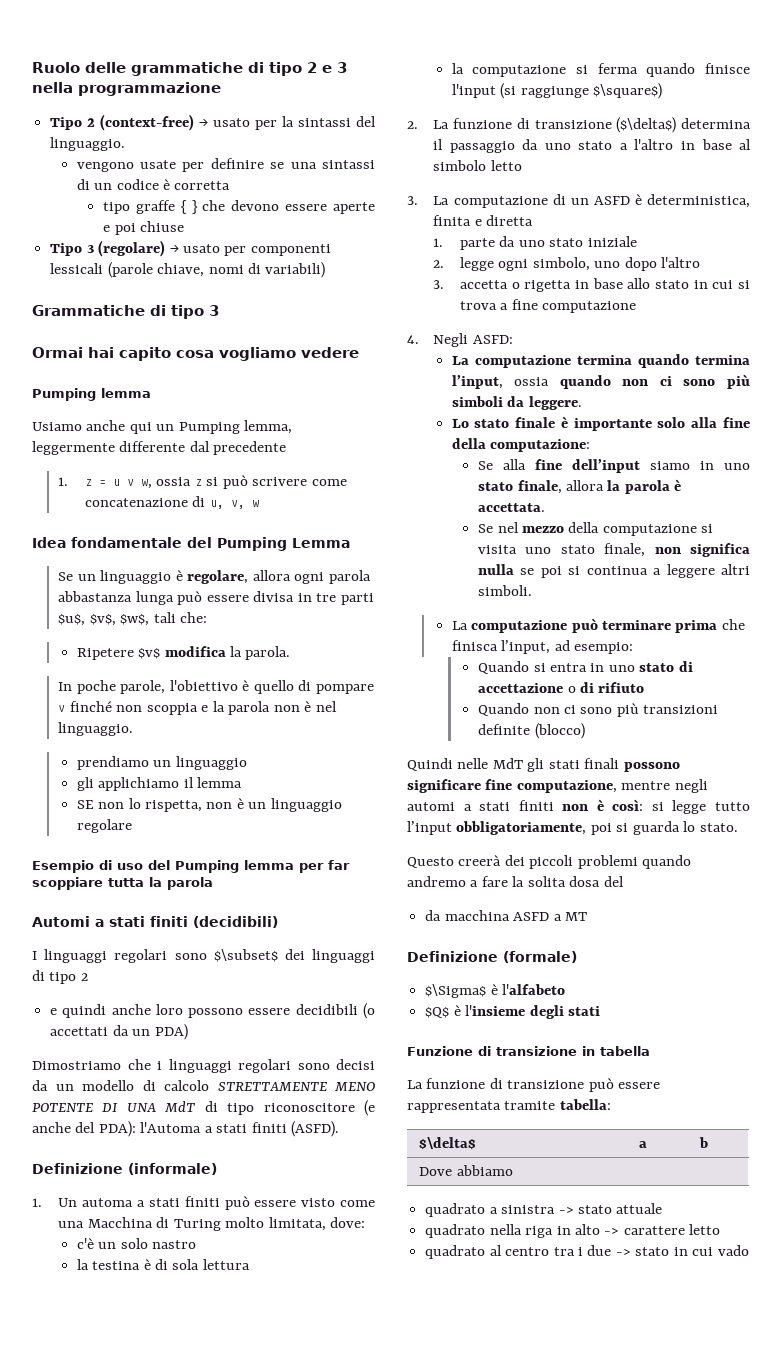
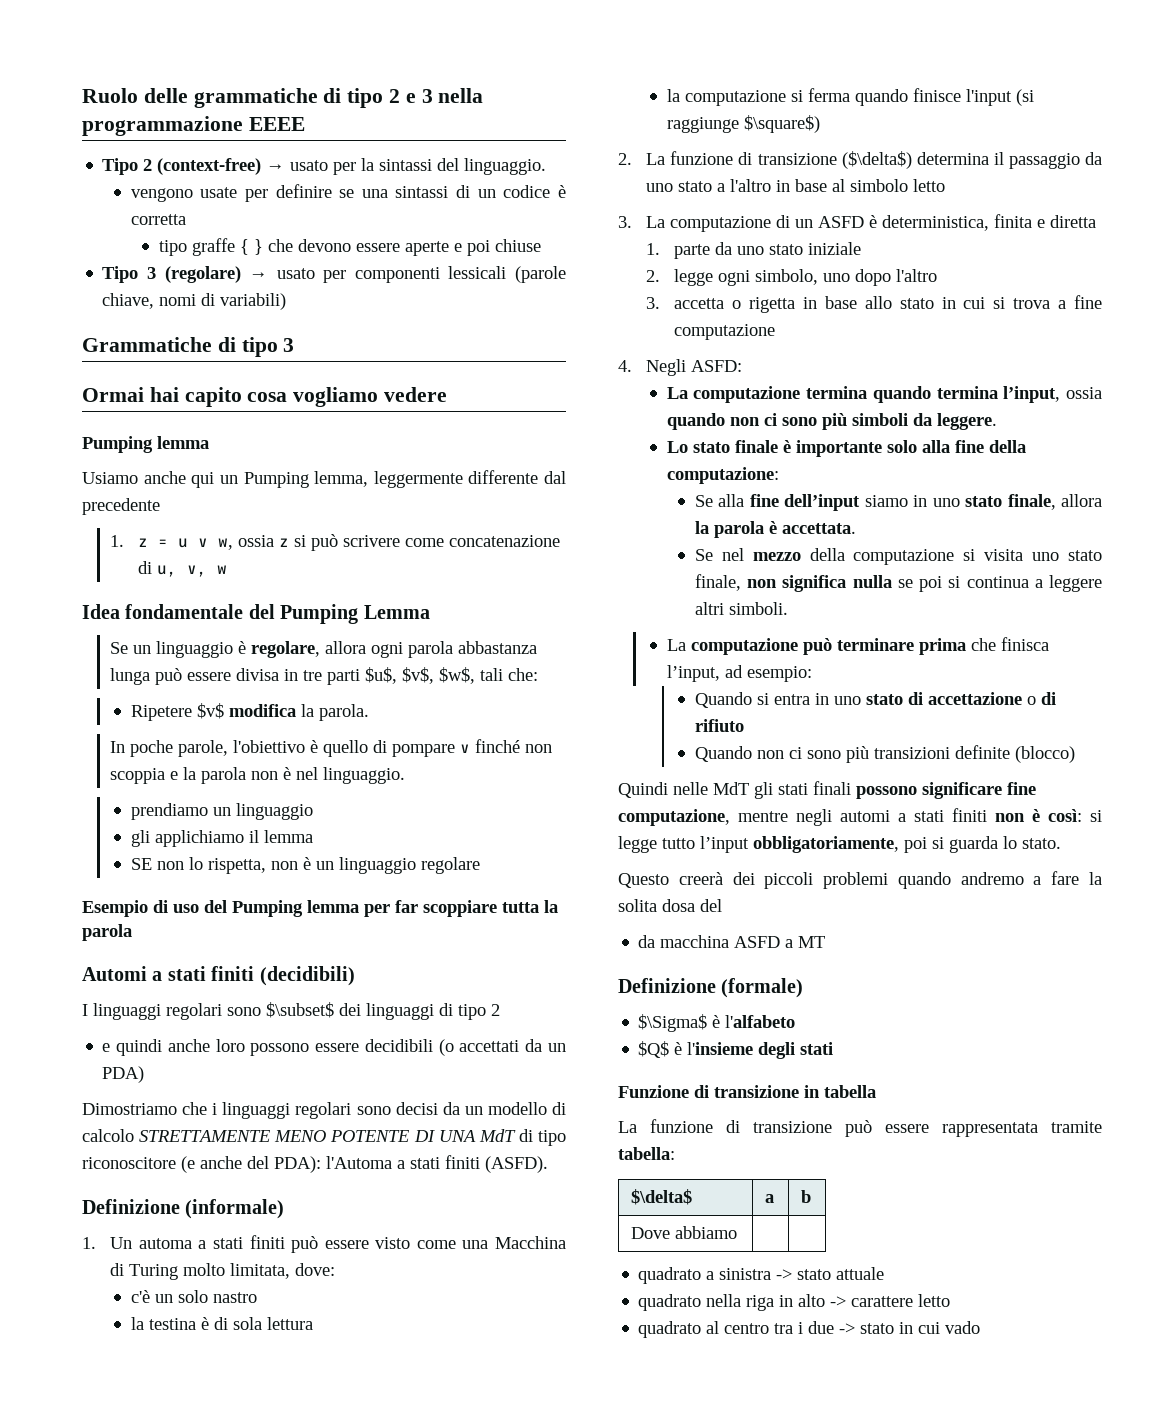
(221, 89) none -> [248,117,305,131] EEEE

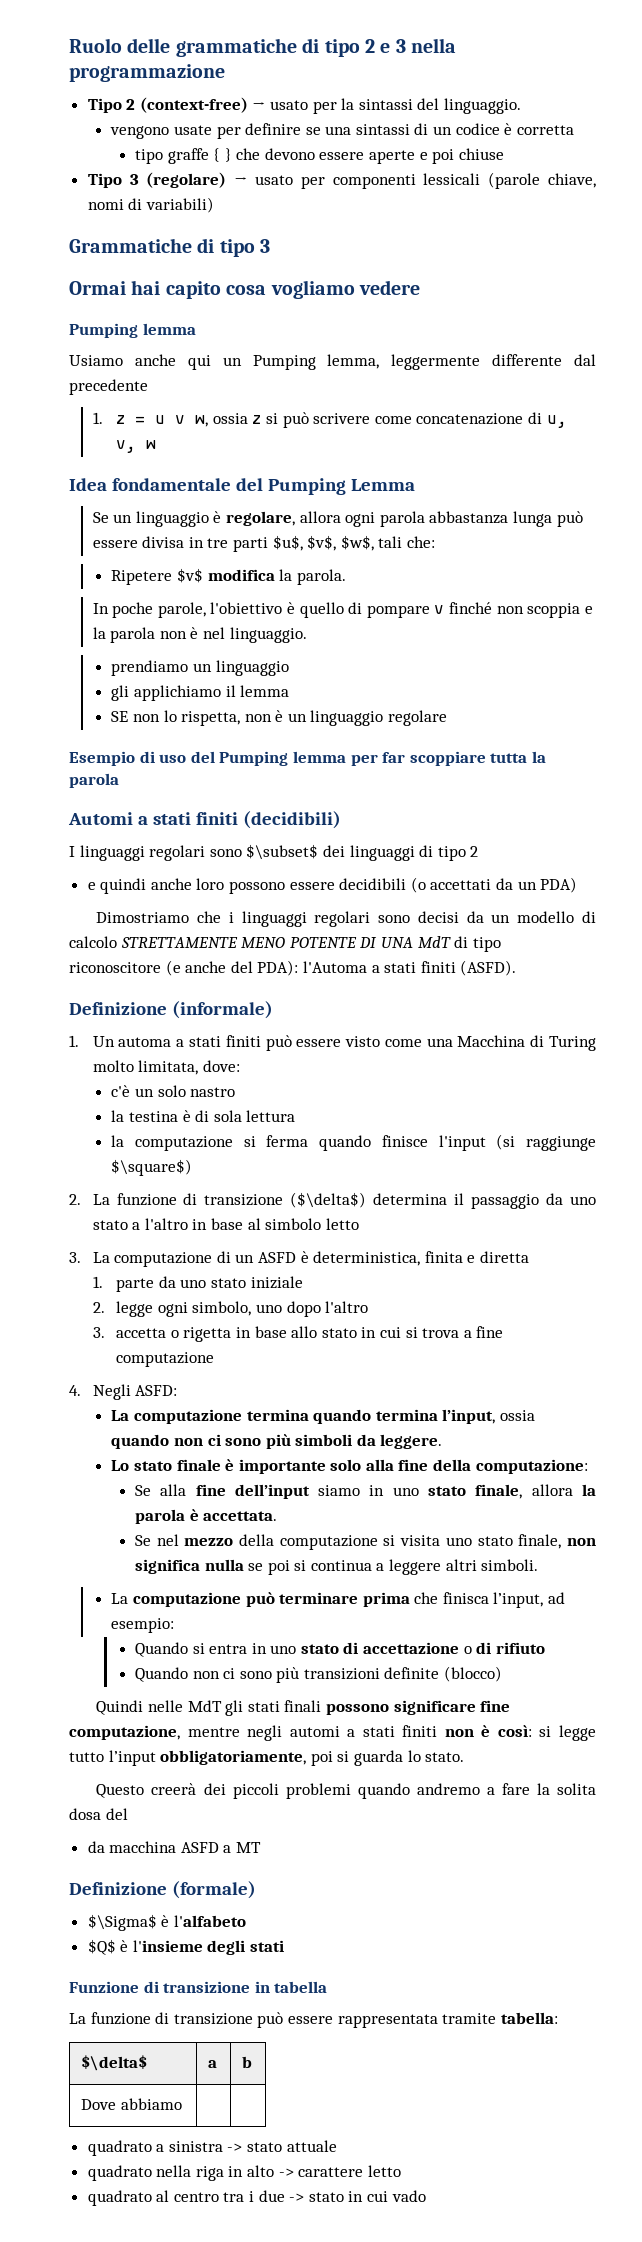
[248,117,305,131] EEEE -> (225, 73) none

